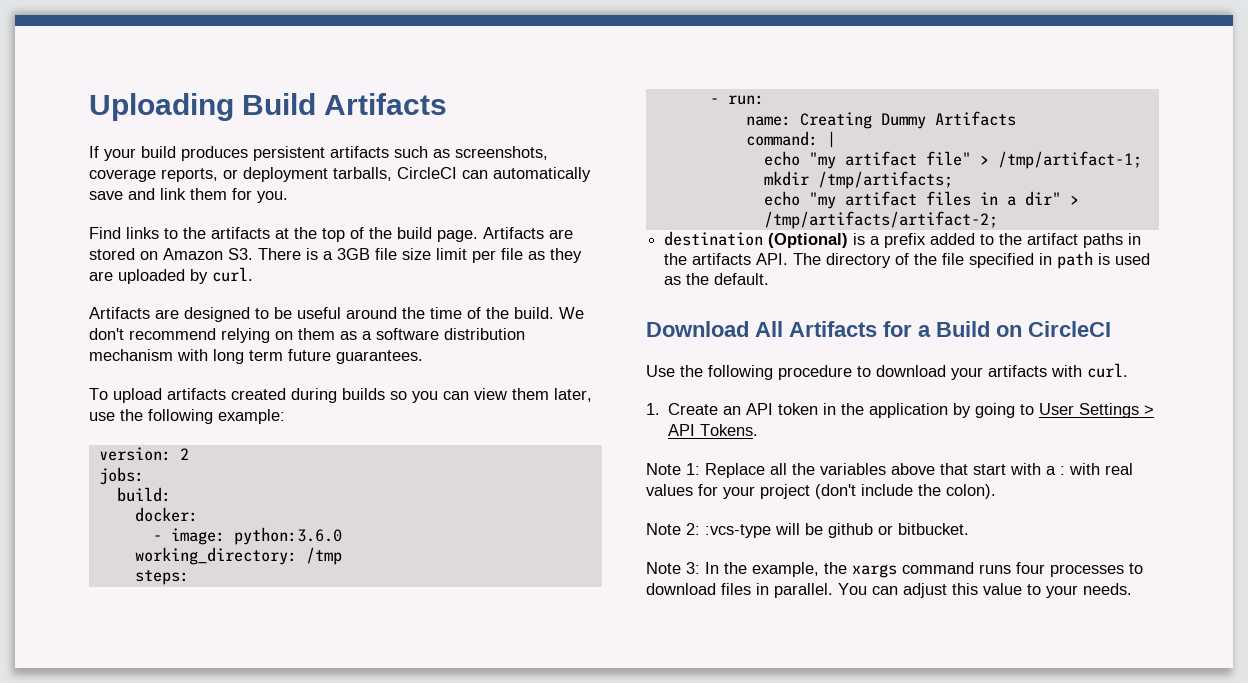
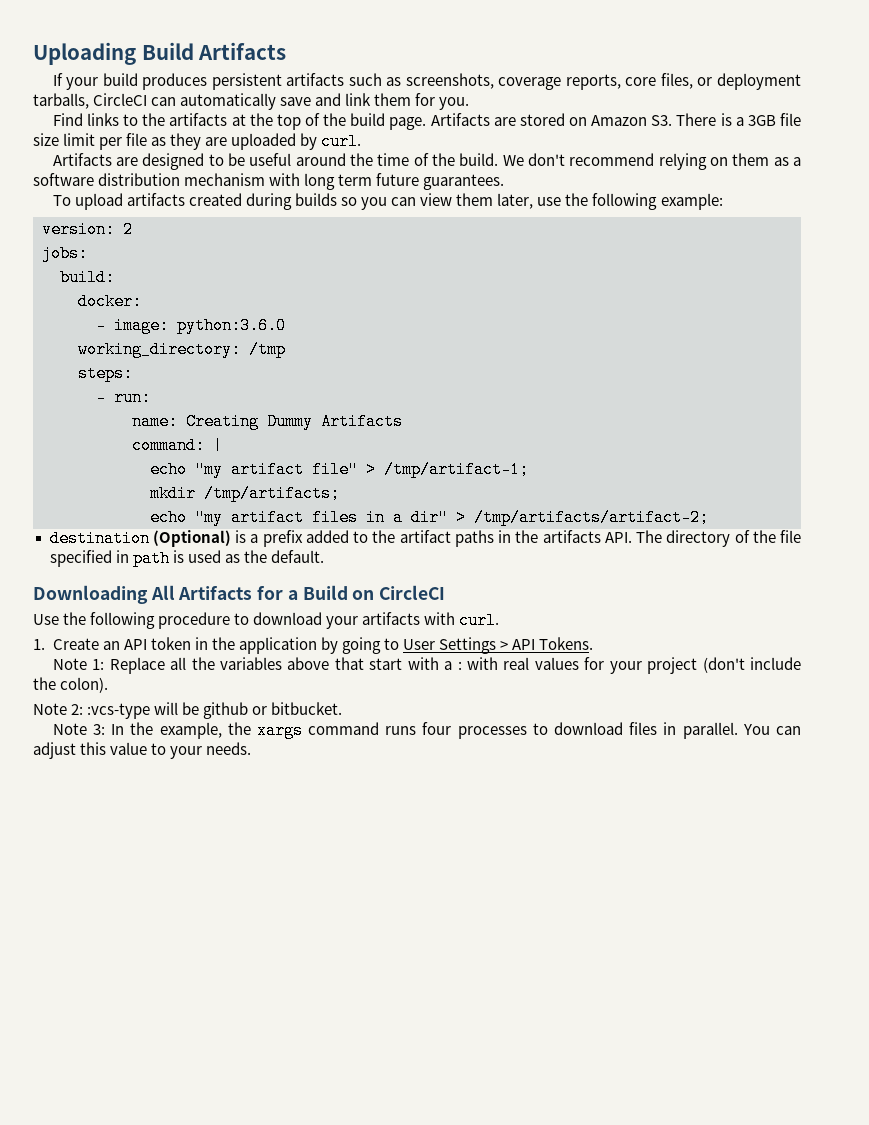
(218, 175) none -> [625,73,693,89] core files,
[646,321,749,337] Download -> [33,585,148,604] Downloading

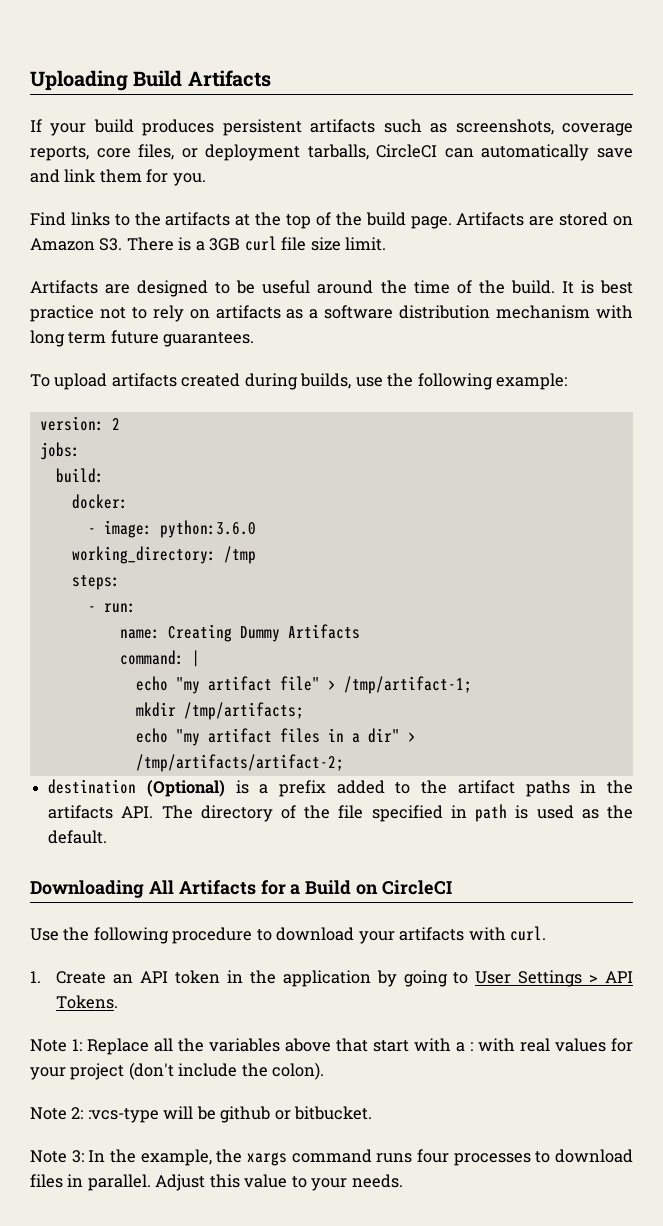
(776, 120) none -> [244,236,277,251] curl
[63,133,362,150] limit per file as they are uploaded by curl. -> [345,237,387,251] limit.
[502,153,770,170] We don't recommend relying on them -> [561,280,633,294] [30,305,281,322] It is best practice not to rely on artifacts
[295,193,534,210] builds so you can view them later, -> [300,373,352,389] builds,
[742,724,801,735] [33,742,76,759] You can adjust -> [155,1174,206,1191] Adjust

